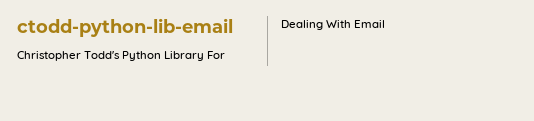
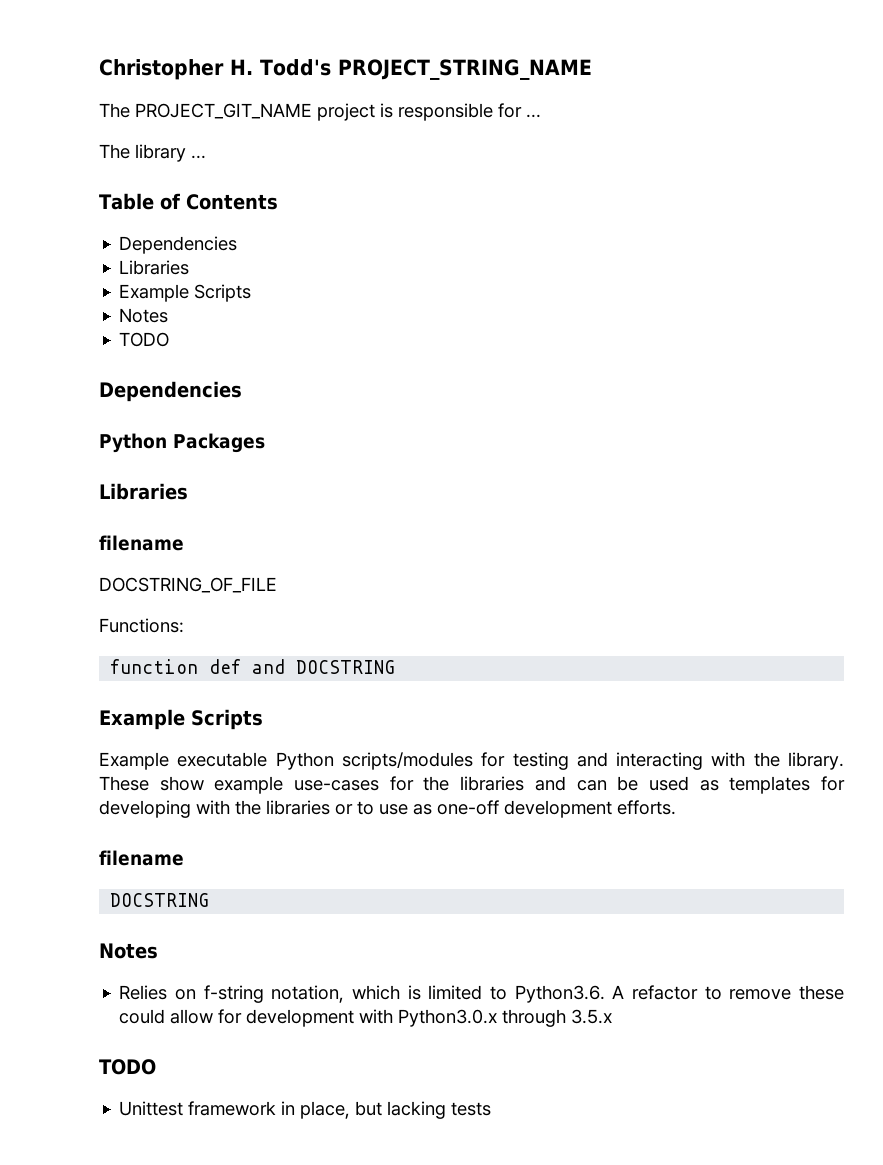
[17,18,233,37] [17,51,226,61] [281,20,386,30] ctodd-python-lib-email // Christopher Todd's Python Library For Dealing With Email -> [99,59,592,80] [99,103,541,121] [99,144,206,162] [99,193,278,210] [119,236,238,254] [119,260,190,275] [119,284,252,302] [119,308,169,323] [119,332,170,347] [99,381,242,402] [99,433,265,453] [99,483,188,500] [99,535,184,551] [99,577,277,593] [99,618,184,633] [110,659,396,674] [99,709,263,730] [99,752,844,770] [99,776,846,794] [99,800,676,818] [99,850,184,866] [110,893,210,907] [99,943,158,959] [119,985,844,1003] [119,1009,613,1027] [99,1059,156,1075] [119,1101,492,1119] Christopher H. Todd's PROJECT_STRING_NAME // The PROJECT_GIT_NAME project is responsible for ... // The library ... // Table of Contents // Dependencies // Libraries // Example Scripts // Notes // TODO // Dependencies // Python Packages // Libraries // filename // DOCSTRING_OF_FILE // Functions: // function def and DOCSTRING // Example Scripts // Example executable Python scripts/modules for testing and interacting with the library. These show example use-cases for the libraries and can be used as templates for developing with the libraries or to use as one-off development efforts. // filename // DOCSTRING // Notes // Relies on f-string notation, which is limited to Python3.6. A refactor to remove these could allow for development with Python3.0.x through 3.5.x // TODO // Unittest framework in place, but lacking tests

